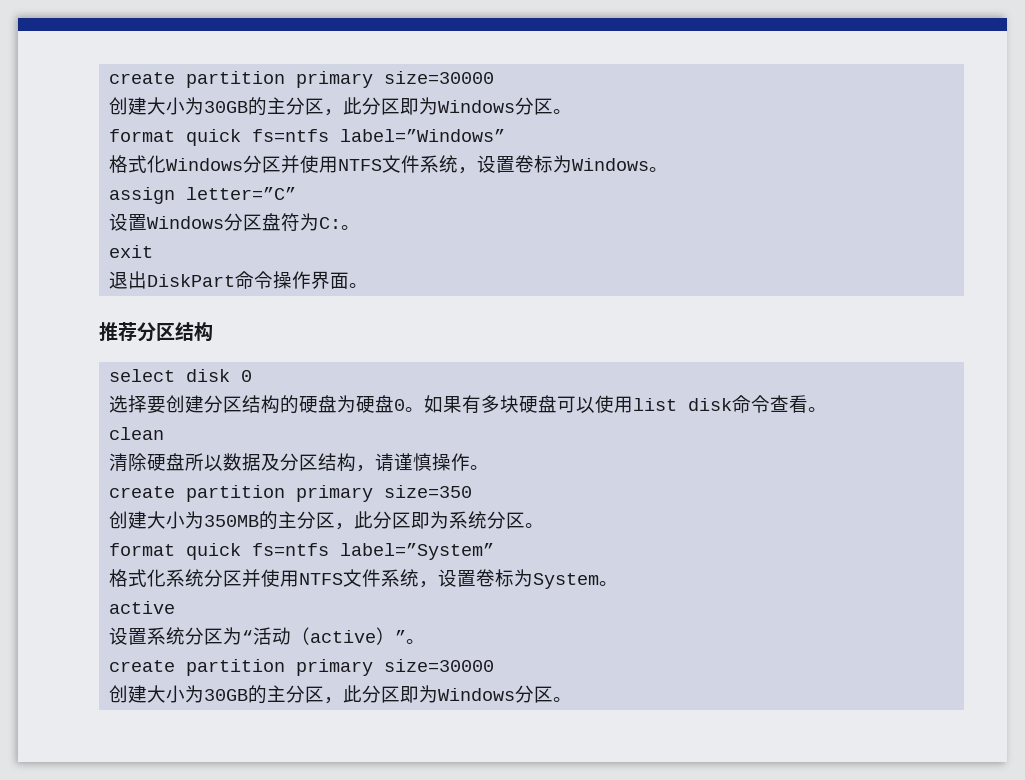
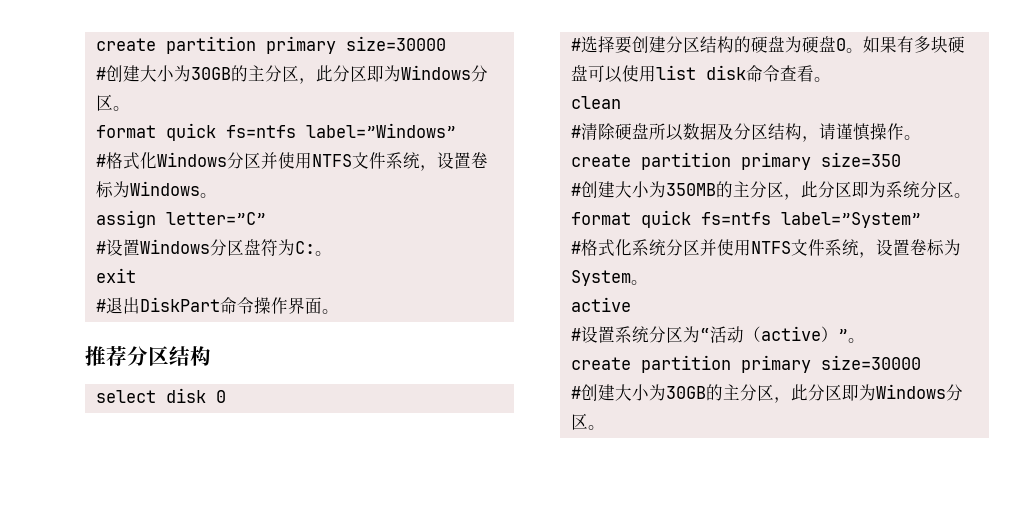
[109,71,495,88] create partition primary size=30000 // -> [96,36,447,54] [96,67,107,80] create partition primary size=30000 // #
(506, 135) none -> [96,154,107,167] #
(297, 193) none -> [96,241,107,254] #
(154, 251) none -> [96,299,107,312] #
(253, 376) none -> [571,38,582,51] #
(165, 433) none -> [571,125,582,138] #
(473, 491) none -> [571,183,582,196] #
(495, 551) none -> [571,241,582,254] #
(176, 607) none -> [571,328,582,341] #
(495, 665) none -> [571,386,582,399] #

